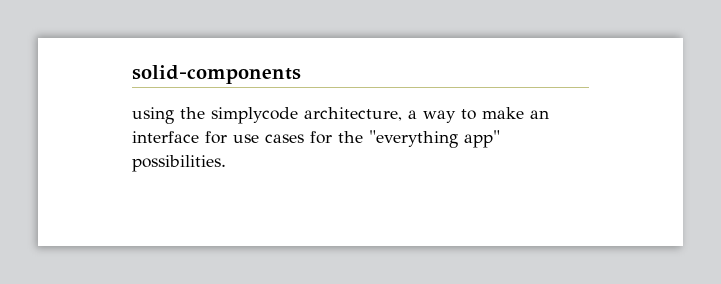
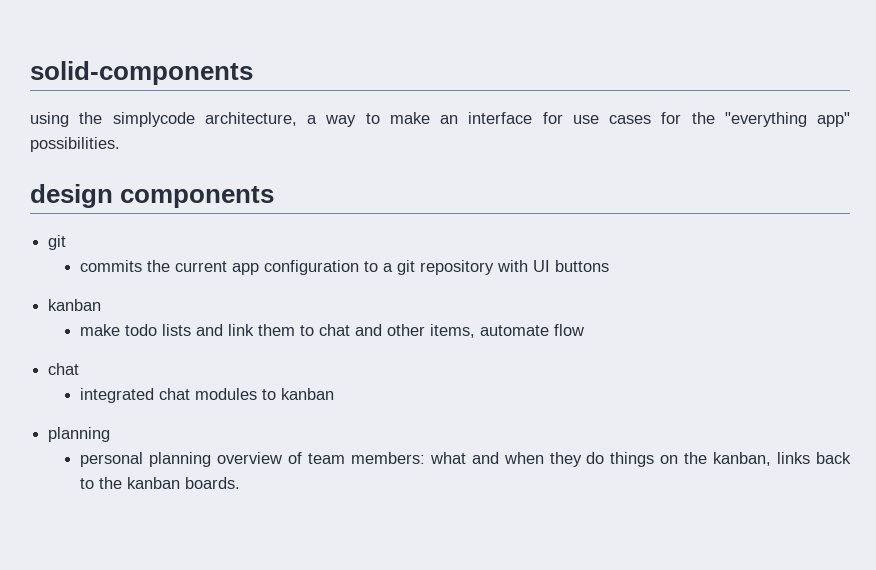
(226, 163) none -> [30,184,275,208] [48,235,67,250] [80,260,610,275] [48,299,102,311] [80,324,585,338] [48,363,80,375] [80,388,335,403] [48,427,111,442] [80,452,852,467] [80,477,241,489] // design components // git // commits the current app configuration to a git repository with UI buttons // kanban // make todo lists and link them to chat and other items, automate flow // chat // integrated chat modules to kanban // planning // personal planning overview of team members: what and when they do things on the kanban, links back to the kanban boards.

